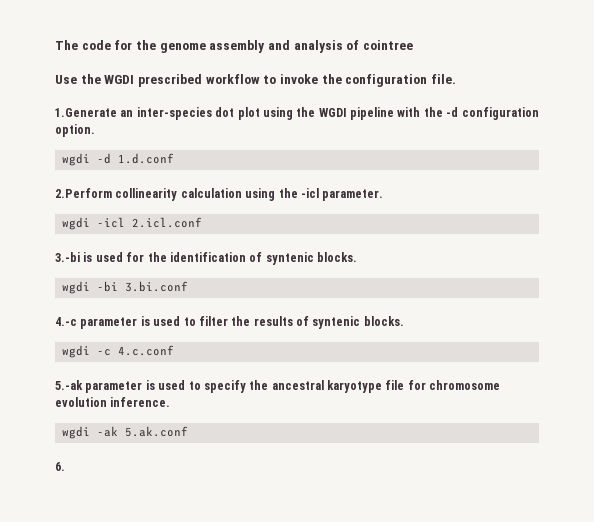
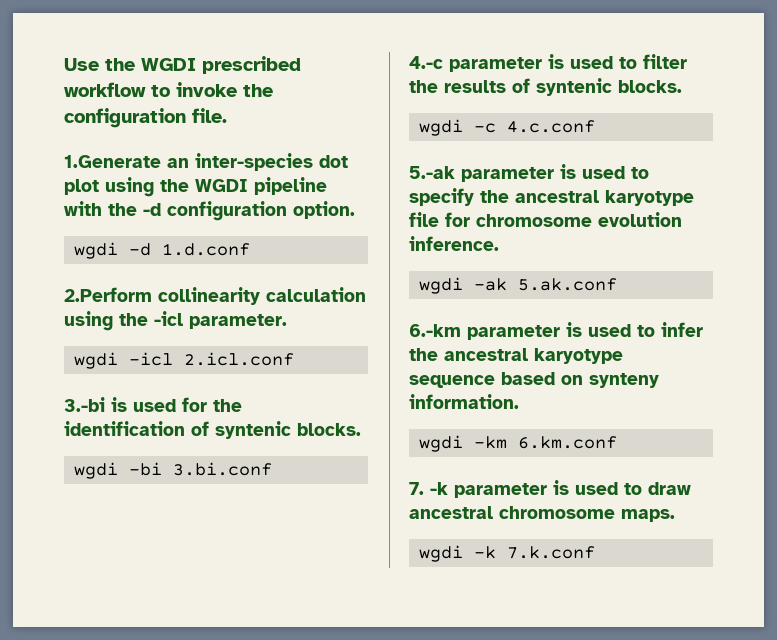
[55,40,413,53] The code for the genome assembly and analysis of cointree // -> (64, 64) none
[55,462,65,471] 6. -> [409,322,703,340] [409,348,623,364] [409,372,659,388] [409,394,519,409] [418,435,617,452] [409,480,691,498] [409,506,675,522] [418,545,595,562] 6.-km parameter is used to infer the ancestral karyotype sequence based on synteny information. // wgdi -km 6.km.conf // 7. -k parameter is used to draw ancestral chromosome maps. // wgdi -k 7.k.conf

